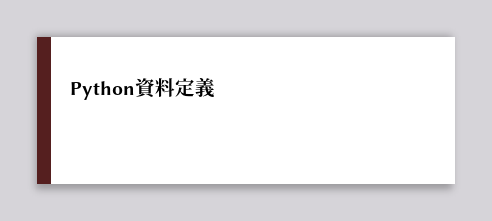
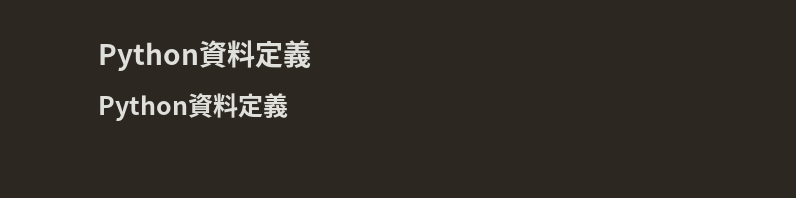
[70,77,215,100] Python資料定義 -> [98,40,311,71] [98,93,288,121] Python資料定義 // Python資料定義

